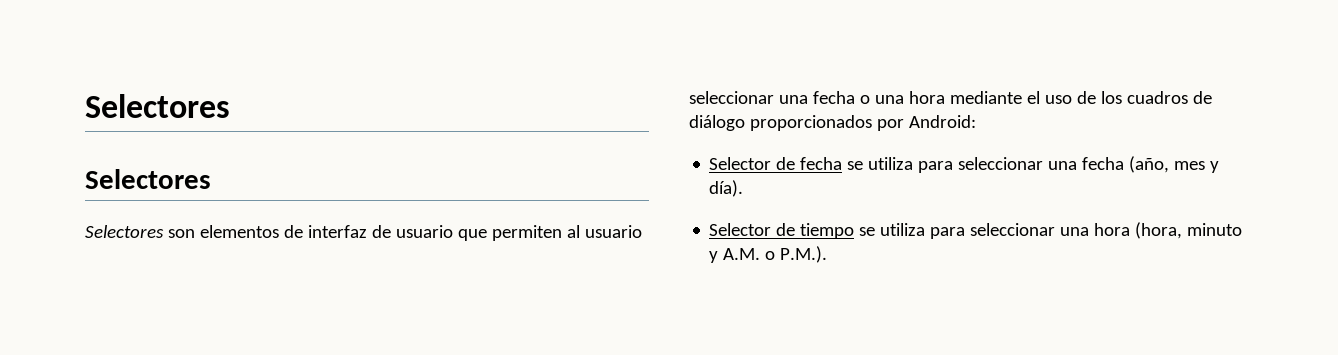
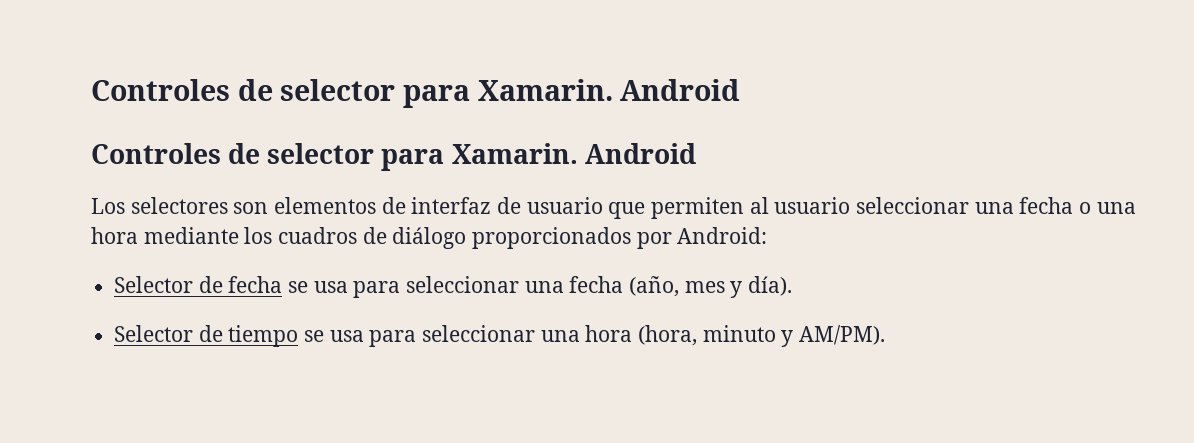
[85,94,230,118] [85,169,211,189] [85,225,164,238] Selectores // Selectores // Selectores -> [91,79,741,108] [91,143,696,171] [91,197,228,214] Controles de selector para Xamarin. Android // Controles de selector para Xamarin. Android // Los selectores
[1026,91,1096,104] el uso de -> (239, 235) none
[868,157,914,170] utiliza -> [313,281,348,293] usa
[880,223,926,236] utiliza -> [329,330,364,342] usa
[723,246,828,263] A.M. o P.M.). -> [799,325,886,345] AM/PM).

